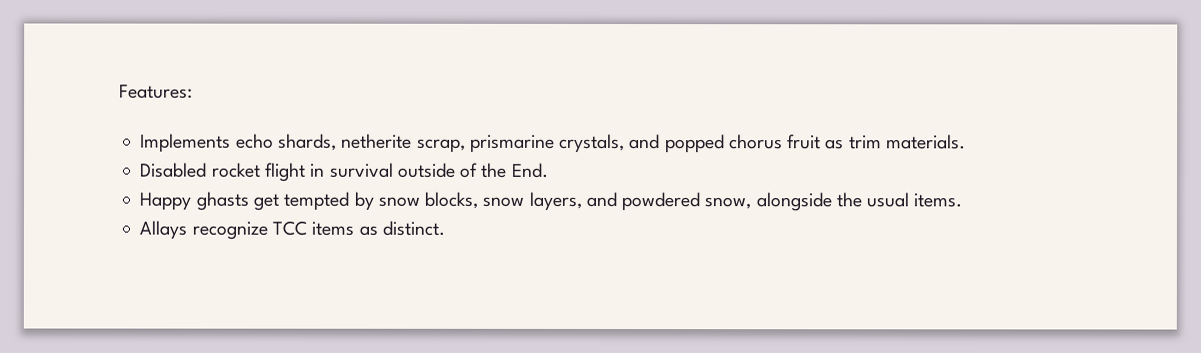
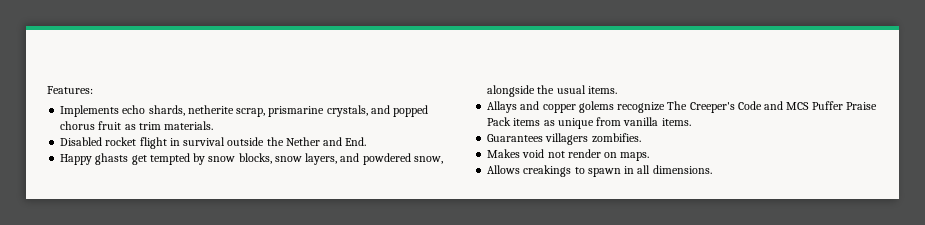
[459,162,508,178] of the -> [266,137,343,146] the Nether and
[191,220,445,240] recognize TCC items as distinct. -> [520,101,877,113] [487,117,691,129] [487,133,641,145] [487,149,650,161] [487,165,712,177] and copper golems recognize The Creeper's Code and MCS Puffer Praise Pack items as unique from vanilla items. // Guarantees villagers zombifies. // Makes void not render on maps. // Allows creakings to spawn in all dimensions.

